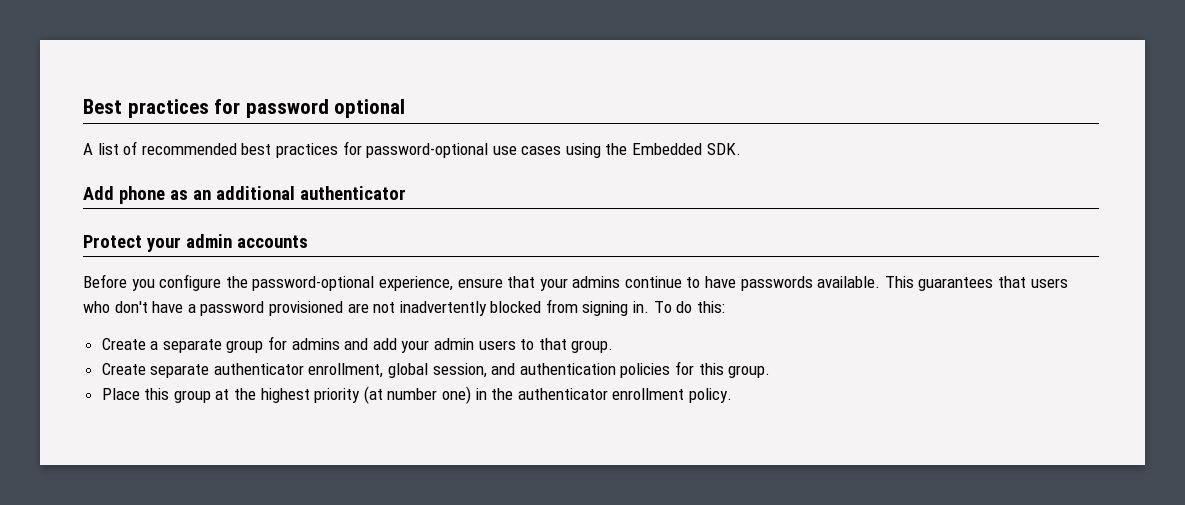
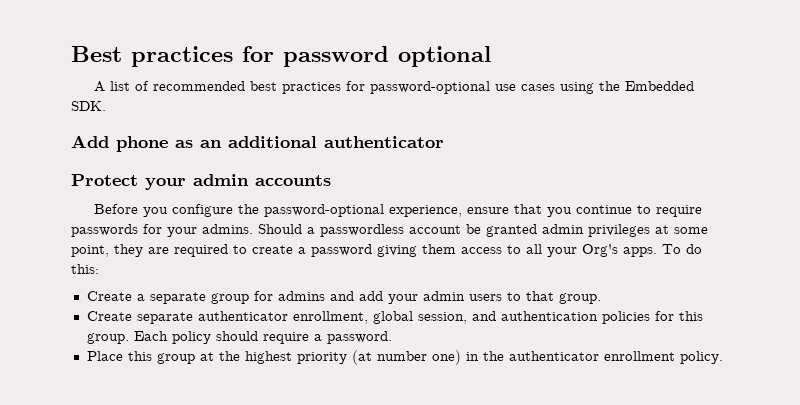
[539,276,1068,291] [83,299,650,316] your admins continue to have passwords available. This guarantees that users who don't have a password provisioned are not inadvertently blocked from signing in. -> [547,205,703,217] [71,224,708,237] [71,244,657,257] you continue to require passwords for your admins. Should a passwordless account be granted admin privileges at some point, they are required to create a password giving them access to all your Org's apps.
(771, 371) none -> [133,331,392,344] Each policy should require a password.

